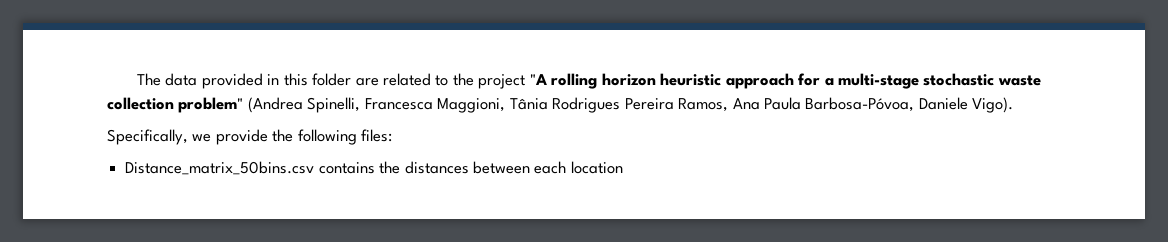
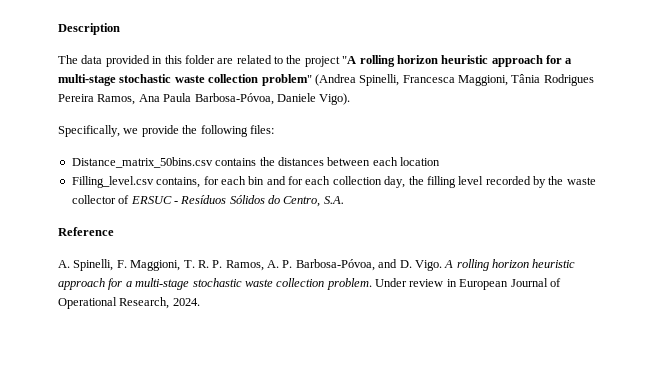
(136, 79) none -> [58,23,120,35] Description //
(623, 167) none -> [71,176,596,188] [71,195,344,207] [58,227,114,236] [58,259,576,271] [58,278,561,290] [58,297,200,309] // Filling_level.csv contains, for each bin and for each collection day, the filling level recorded by the waste collector of ERSUC - Resíduos Sólidos do Centro, S.A. // Reference // A. Spinelli, F. Maggioni, T. R. P. Ramos, A. P. Barbosa-Póvoa, and D. Vigo. A rolling horizon heuristic approach for a multi-stage stochastic waste collection problem. Under review in European Journal of Operational Research, 2024.

